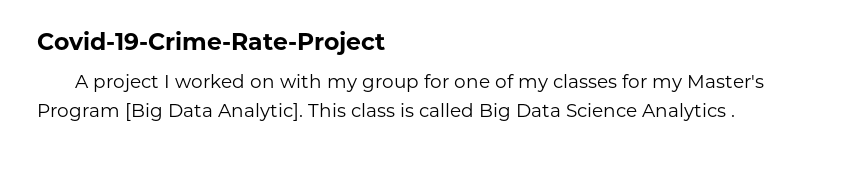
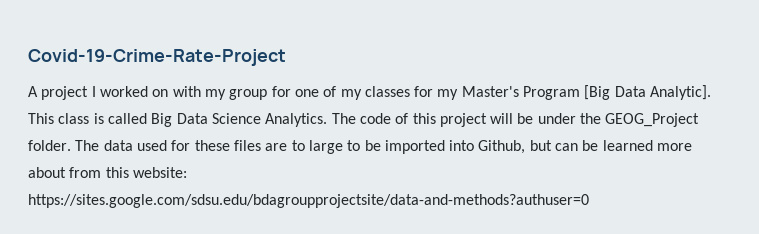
[642,103,735,121] Analytics . -> [265,113,700,127] [28,140,693,154] [28,167,187,178] [28,194,589,208] Analytics. The code of this project will be under the GEOG_Project folder. The data used for these files are to large to be imported into Github, but can be learned more about from this website: https://sites.google.com/sdsu.edu/bdagroupprojectsite/data-and-methods?authuser=0

